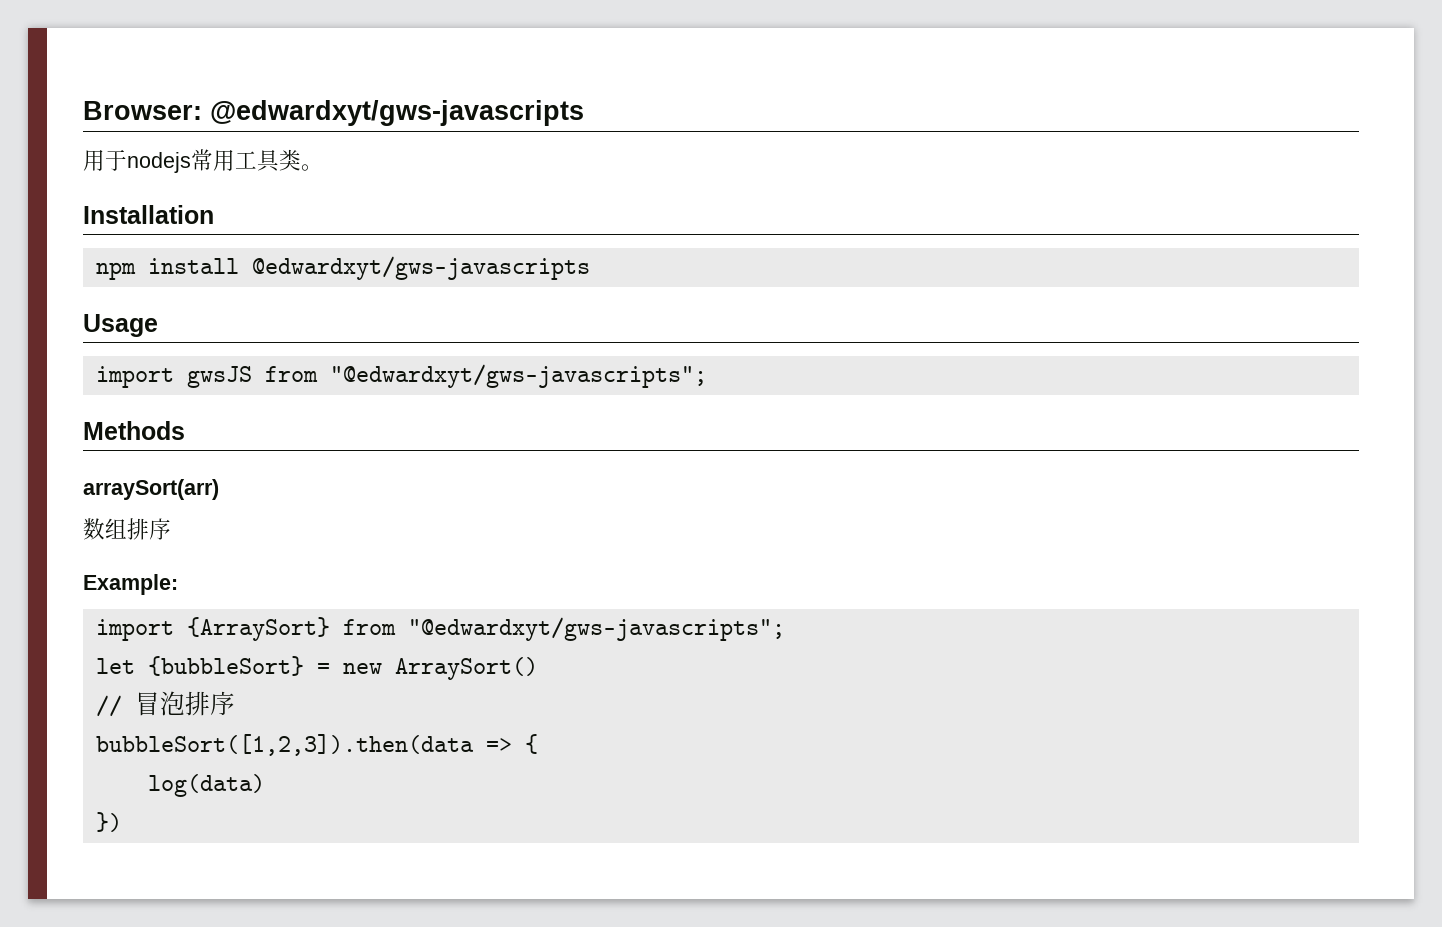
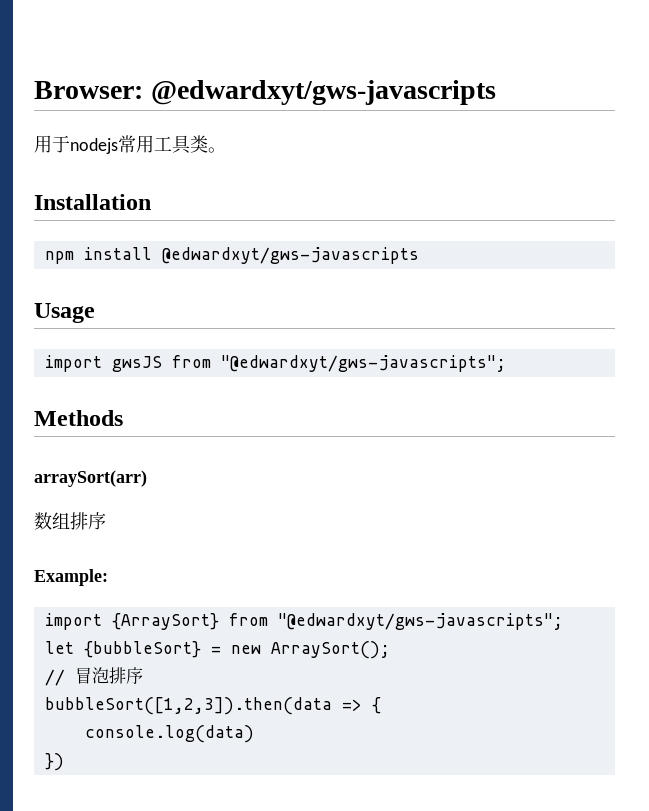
[394,657,538,680] ArraySort() -> [270,641,390,659] ArraySort();
[147,774,265,797] log(data) -> [84,725,254,743] console.log(data)

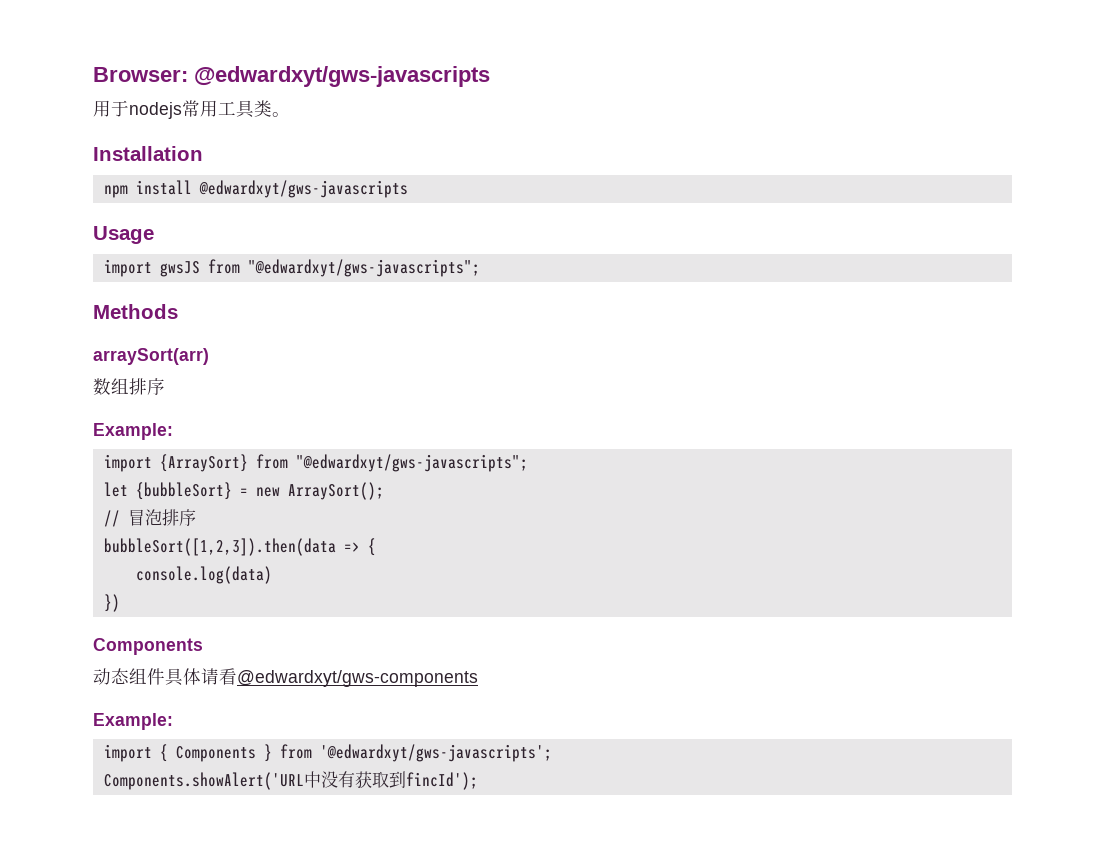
(64, 762) none -> [93,638,203,655] [93,668,478,687] [93,713,173,730] [103,744,552,762] [103,771,478,790] // Components // 动态组件具体请看@edwardxyt/gws-components // Example: // import { Components } from '@edwardxyt/gws-javascripts'; // Components.showAlert('URL中没有获取到fincId');

